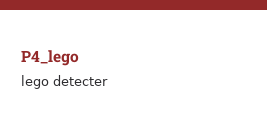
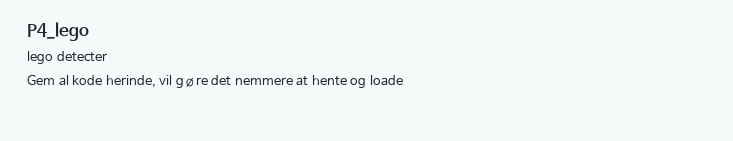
(108, 80) none -> [27,74,403,89] // Gem al kode herinde, vil gøre det nemmere at hente og loade

